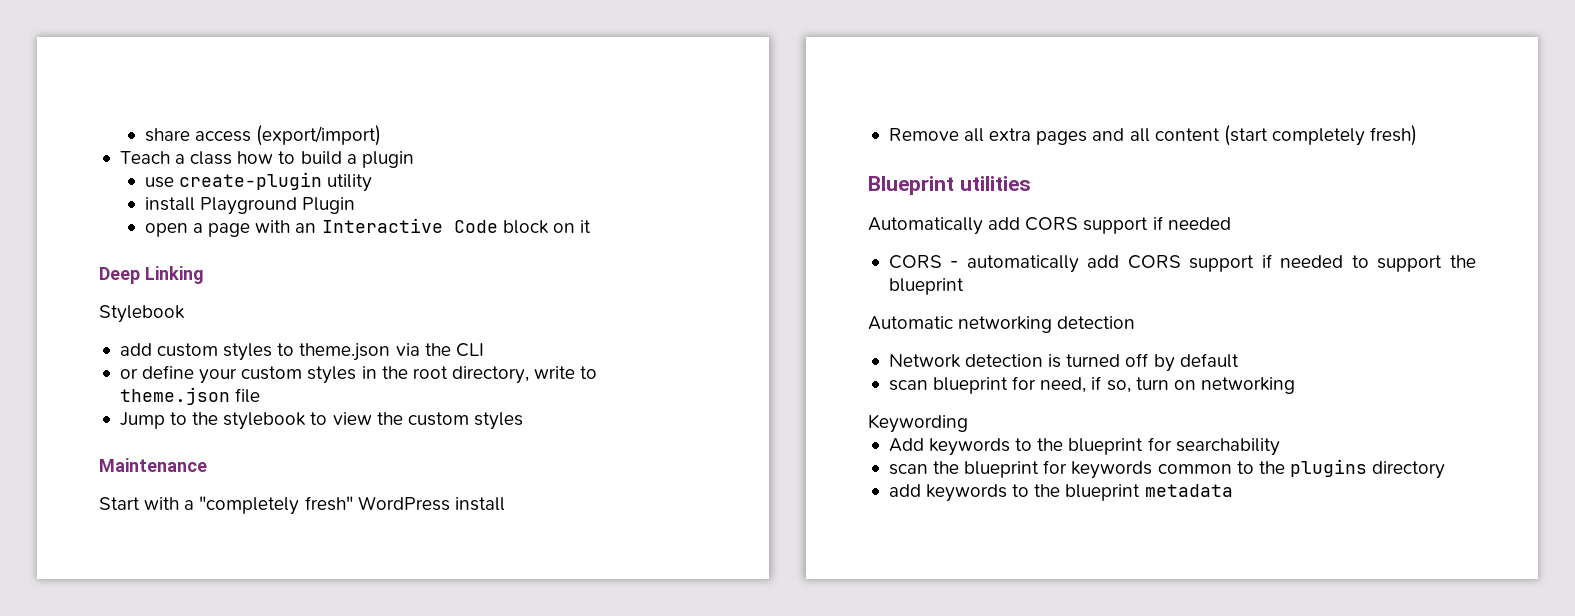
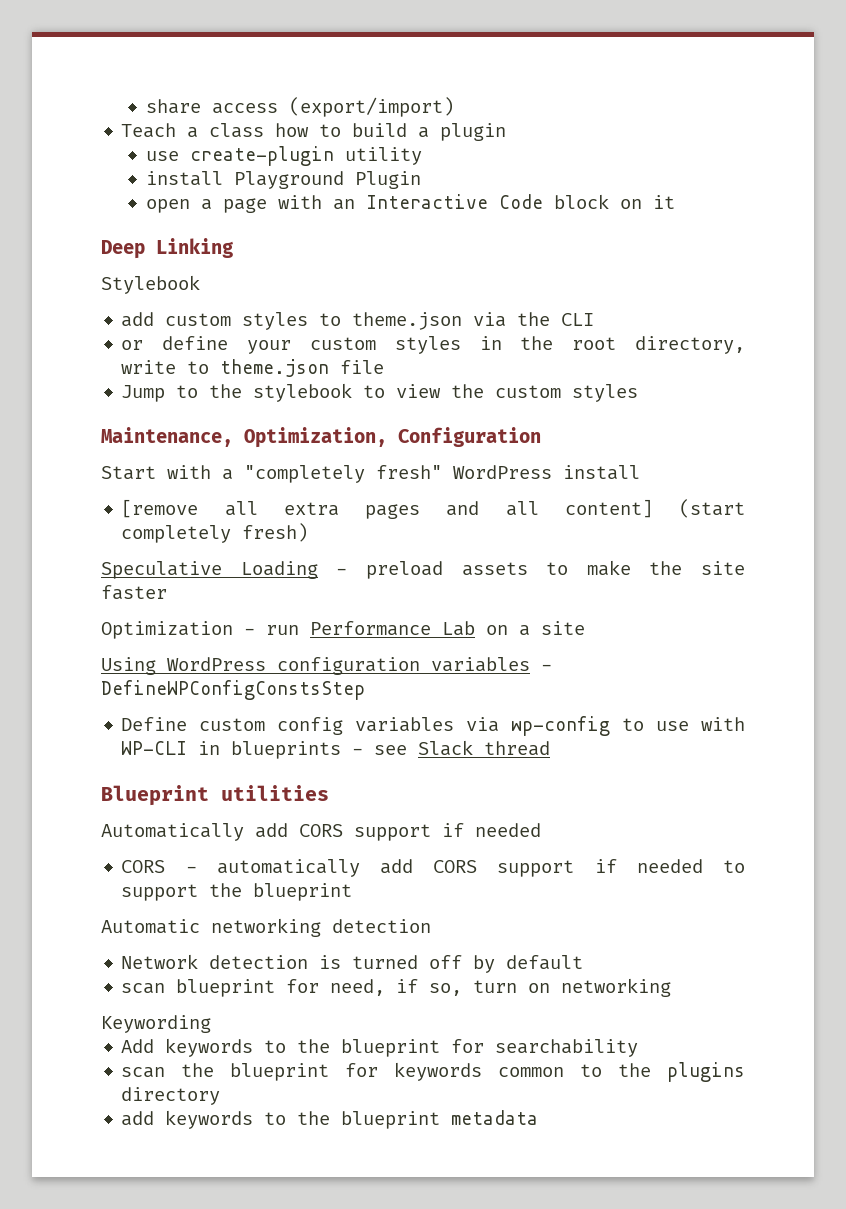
[99,458,207,472] Maintenance -> [101,427,541,448] Maintenance, Optimization, Configuration
[888,128,959,141] Remove -> [121,499,199,518] [remove
[1154,128,1220,141] content -> [564,499,653,518] content]
(1418, 135) none -> [101,560,745,579] [101,585,167,600] [101,621,585,639] [101,657,552,675] [101,680,365,700] [121,716,745,736] [121,740,551,759] // Speculative Loading - preload assets to make the site faster // Optimization - run Performance Lab on a site // Using WordPress configuration variables - DefineWPConfigConstsStep // Define custom config variables via wp-config to use with WP-CLI in blueprints - see Slack thread

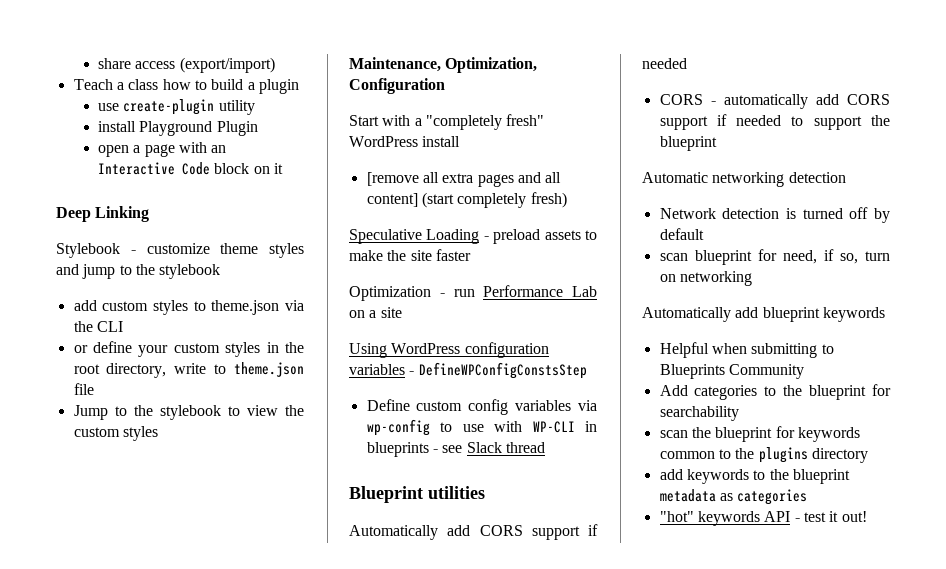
(200, 284) none -> [130,243,304,258] [56,264,221,279] - customize theme styles and jump to the stylebook
[101,1015,211,1033] Keywording -> [642,307,885,322] [659,342,834,358] [659,364,804,379] Automatically add blueprint keywords // Helpful when submitting to Blueprints Community
[165,1038,254,1057] keywords -> [694,385,758,400] categories
(539, 1117) none -> [719,489,808,505] [659,511,867,526] as categories // "hot" keywords API - test it out!

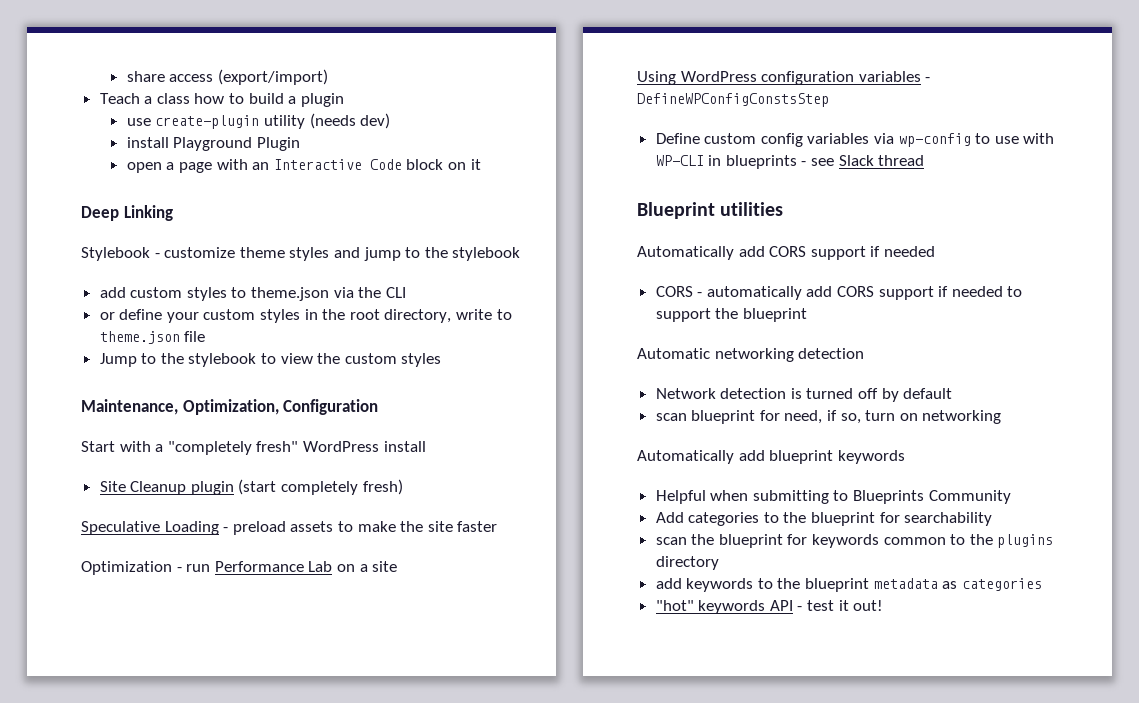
(255, 107) none -> [309,113,391,129] (needs dev)
[366,172,562,187] [366,193,418,207] [remove all extra pages and all content] -> [99,481,234,495] Site Cleanup plugin

